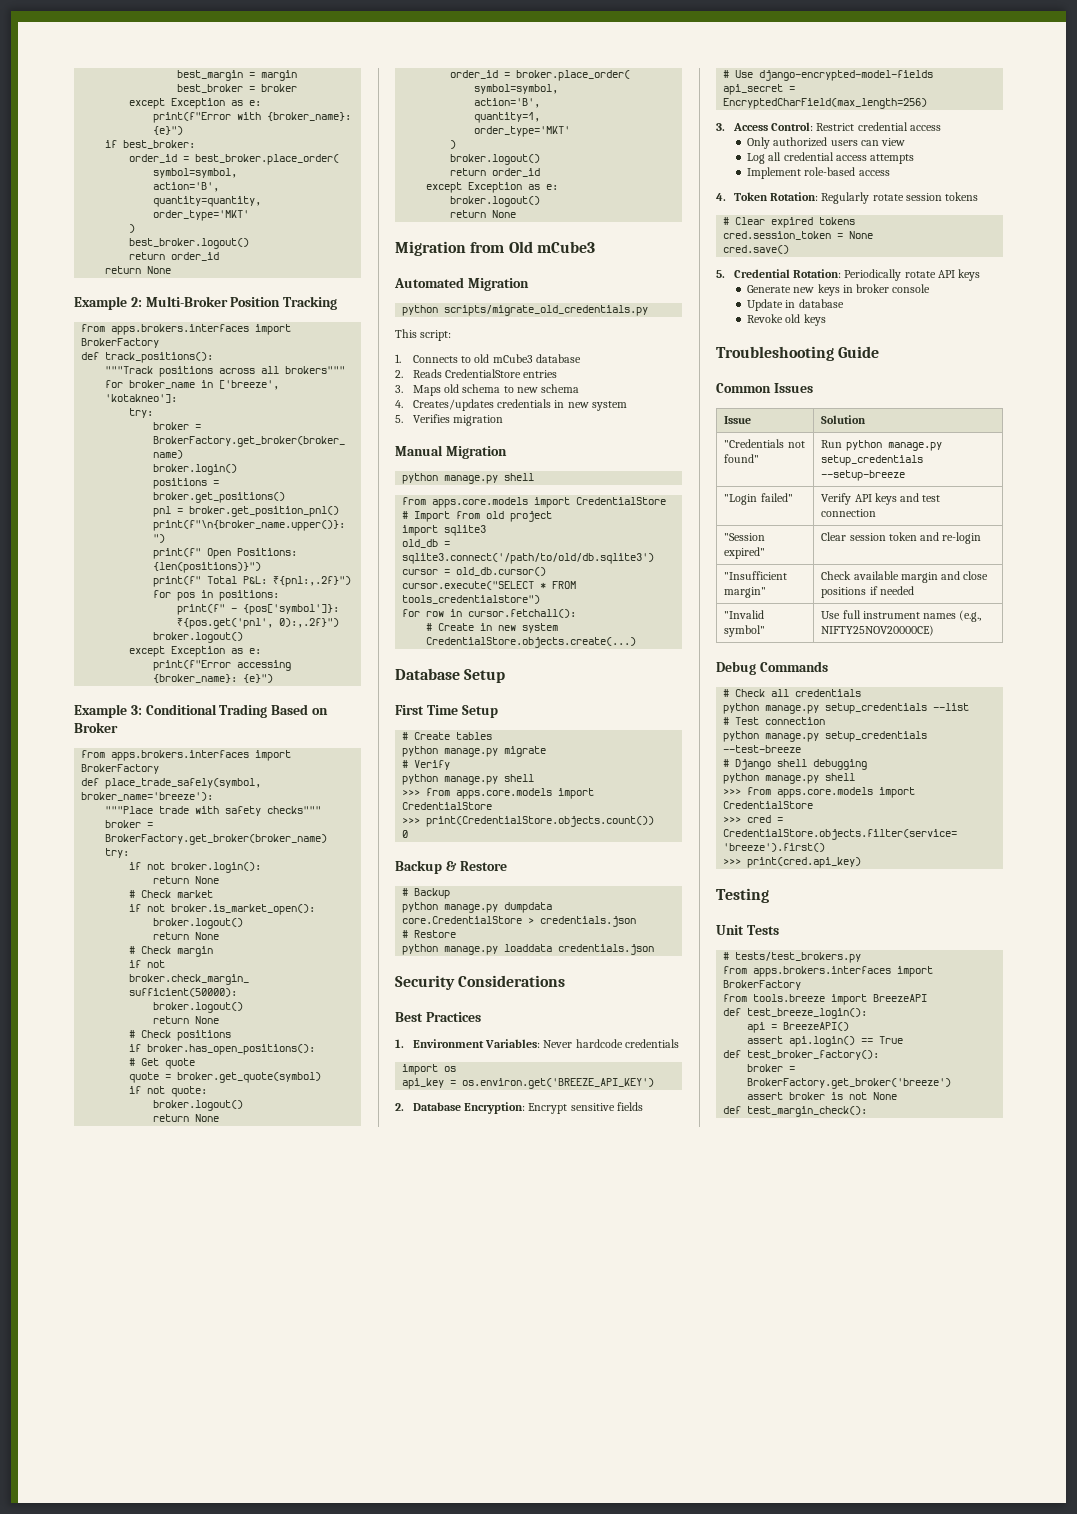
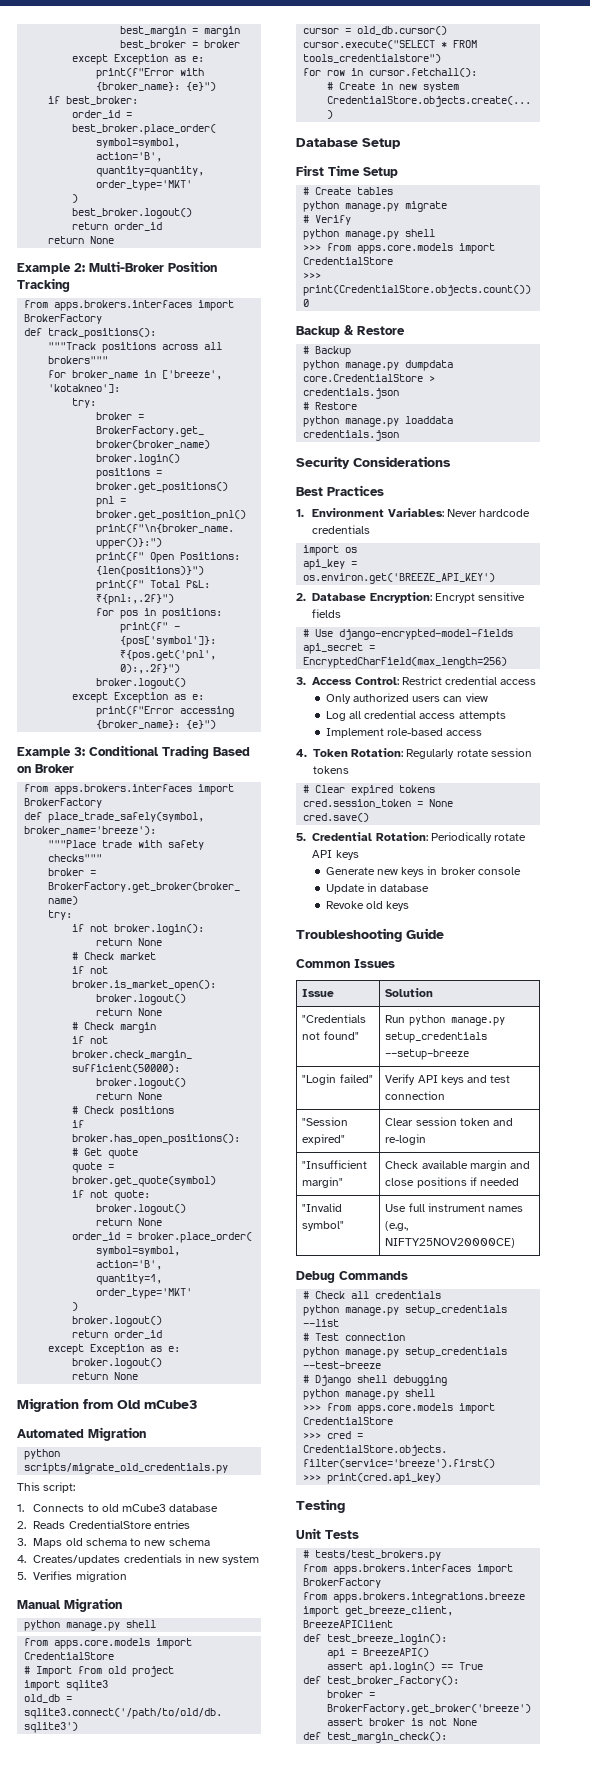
[753,994,928,1005] tools.breeze import BreezeAPI -> [333,1592,526,1603] [303,1606,454,1617] [303,1620,394,1628] apps.brokers.integrations.breeze import get_breeze_client, BreezeAPIClient

